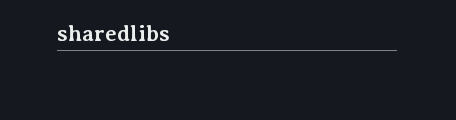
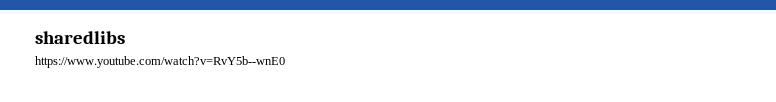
(170, 33) none -> [35,56,285,68] // https://www.youtube.com/watch?v=RvY5b--wnE0

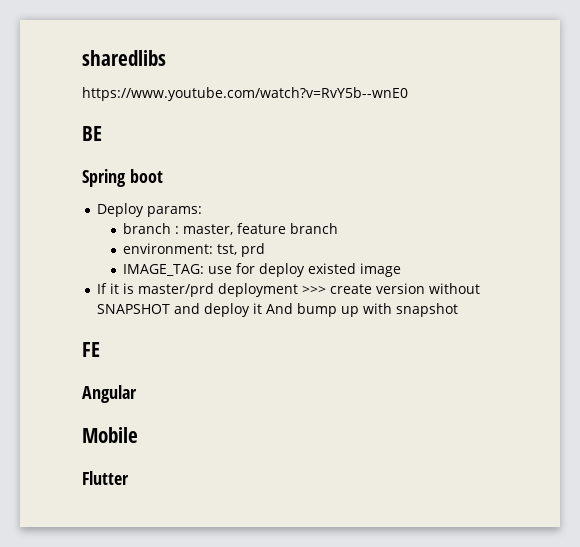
(285, 62) none -> [82,126,102,141] [82,169,163,187] [96,203,202,217] [123,223,339,235] [123,243,266,257] [123,263,402,277] [96,283,480,297] [96,303,458,317] [82,342,100,357] [82,385,137,403] [82,427,138,443] [82,471,129,485] // BE // Spring boot // Deploy params: // branch : master, feature branch // environment: tst, prd // IMAGE_TAG: use for deploy existed image // If it is master/prd deployment >>> create version without SNAPSHOT and deploy it And bump up with snapshot // FE // Angular // Mobile // Flutter

